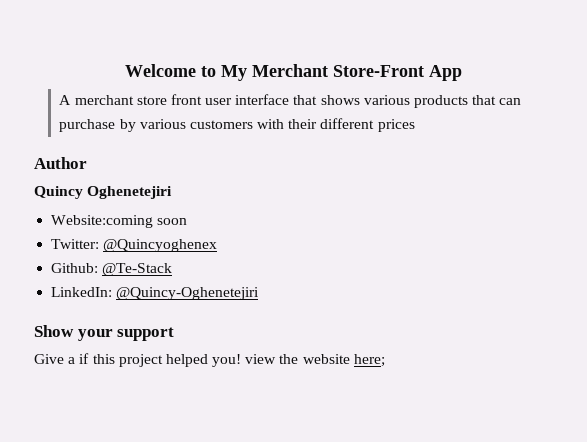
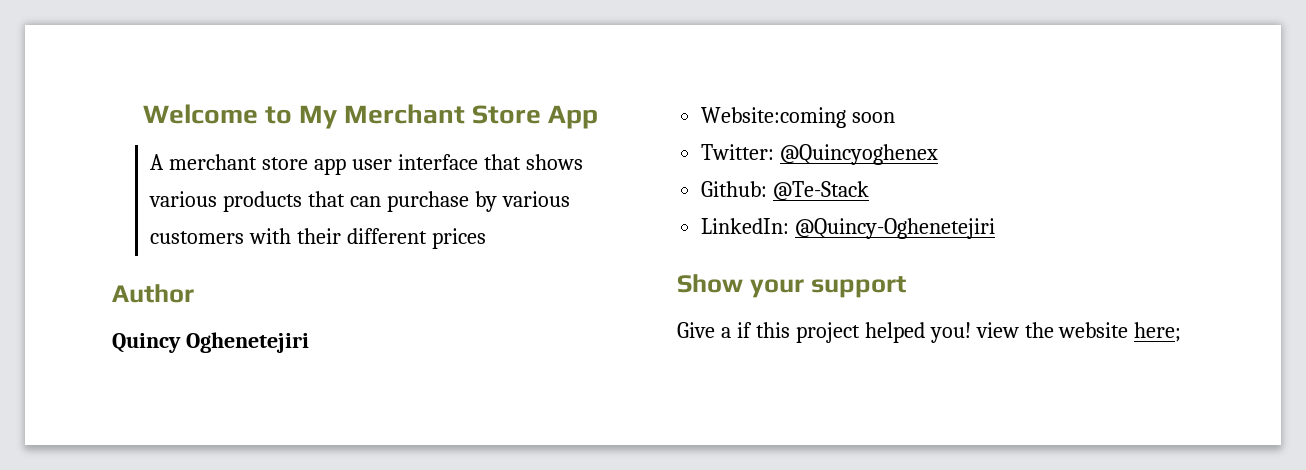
[333,65,424,77] Store-Front -> [472,105,542,124] Store
[170,94,202,105] front -> [314,158,347,175] app

